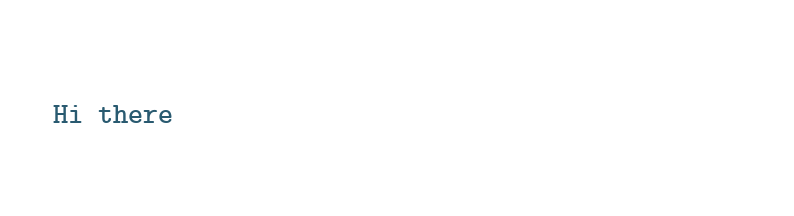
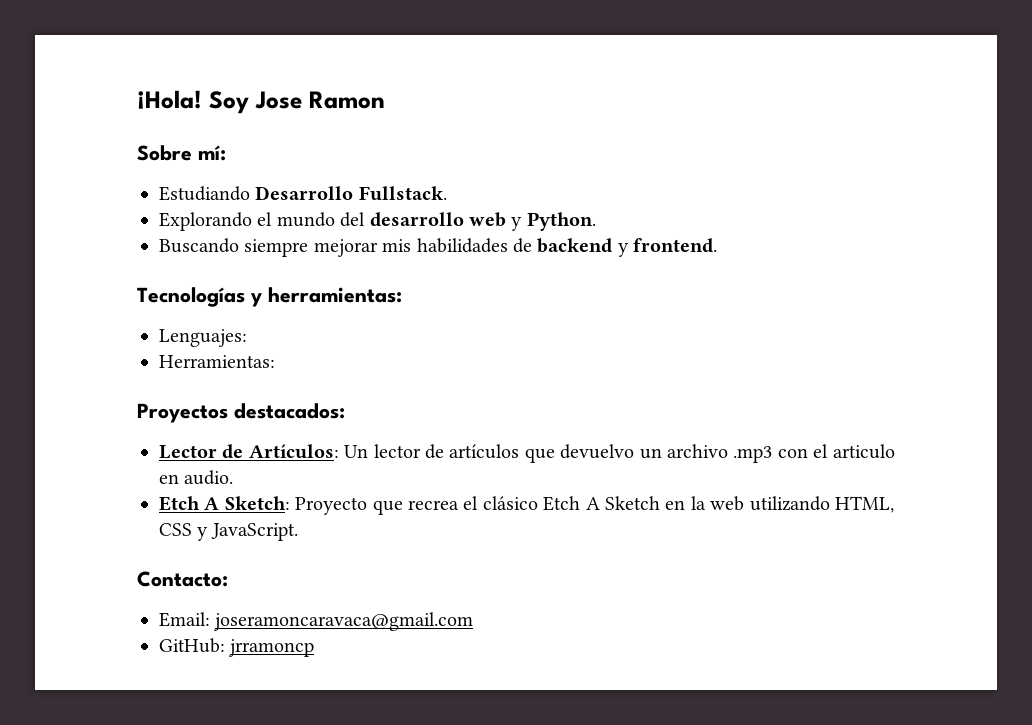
[53,105,173,123] Hi there -> [137,90,385,114] [137,145,226,161] [159,186,447,201] [159,212,596,231] [159,238,718,257] [137,287,402,307] [159,329,247,347] [159,355,275,368] [137,403,345,423] [159,444,895,463] [159,470,234,485] [159,496,894,515] [159,523,298,541] [137,571,228,587] [159,612,474,631] [159,638,315,657] ¡Hola! Soy Jose Ramon // Sobre mí: // Estudiando Desarrollo Fullstack. // Explorando el mundo del desarrollo web y Python. // Buscando siempre mejorar mis habilidades de backend y frontend. // Tecnologías y herramientas: // Lenguajes: // Herramientas: // Proyectos destacados: // Lector de Artículos: Un lector de artículos que devuelvo un archivo .mp3 con el articulo en audio. // Etch A Sketch: Proyecto que recrea el clásico Etch A Sketch en la web utilizando HTML, CSS y JavaScript. // Contacto: // Email: joseramoncaravaca@gmail.com // GitHub: jrramoncp

